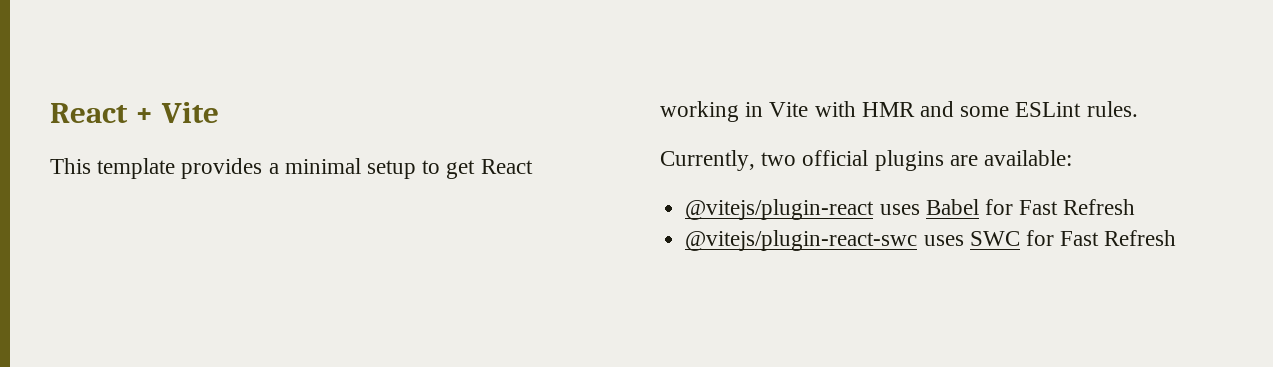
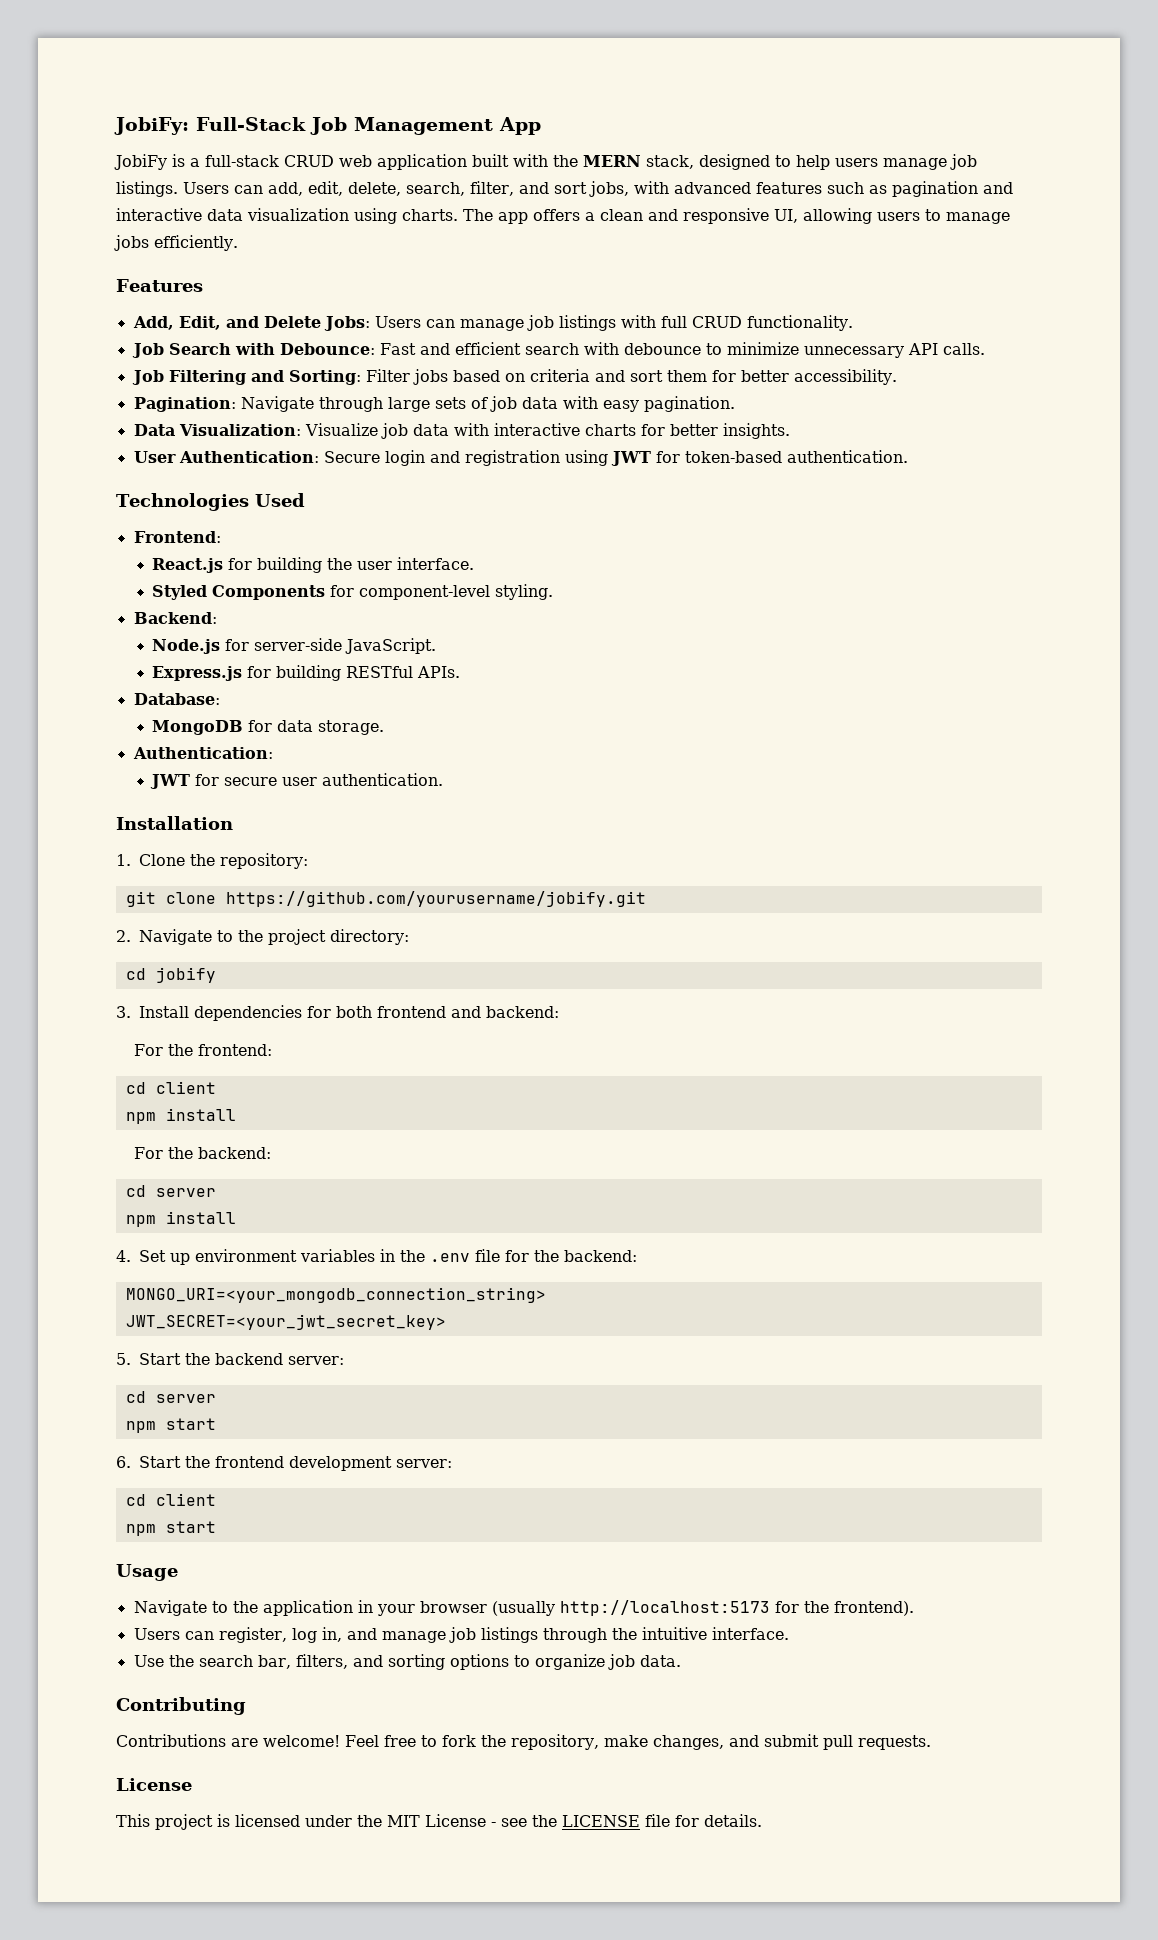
[50,102,219,123] [50,158,533,179] [660,101,1138,122] [660,150,1073,171] [685,199,1136,220] [685,230,1177,251] React + Vite // This template provides a minimal setup to get React working in Vite with HMR and some ESLint rules. // Currently, two official plugins are available: // @vitejs/plugin-react uses Babel for Fast Refresh // @vitejs/plugin-react-swc uses SWC for Fast Refresh -> [114,117,541,135] [114,154,977,170] [116,181,1013,197] [116,208,1010,224] [114,235,238,251] [116,279,203,292] [132,315,853,331] [131,342,985,358] [131,369,897,385] [133,396,735,412] [133,423,790,439] [133,450,908,466] [116,493,305,511] [133,531,221,543] [151,557,474,573] [151,584,553,600] [133,612,217,624] [151,638,436,654] [151,665,460,681] [133,693,220,705] [151,720,384,735] [132,747,273,759] [149,773,443,789] [116,816,233,830] [116,853,308,869] [125,891,646,907] [116,929,409,945] [125,967,216,983] [116,1005,559,1021] [134,1044,273,1056] [125,1081,216,1094] [125,1108,236,1124] [134,1147,272,1159] [125,1185,216,1197] [125,1211,236,1227] [116,1249,637,1265] [125,1287,546,1303] [125,1314,446,1330] [116,1353,344,1365] [125,1391,216,1403] [125,1418,216,1433] [116,1456,452,1471] [125,1493,216,1506] [125,1521,216,1536] [116,1564,178,1581] [133,1600,914,1616] [133,1627,789,1643] [133,1654,681,1670] [116,1697,246,1715] [116,1734,931,1750] [116,1778,192,1791] [116,1814,762,1830] JobiFy: Full-Stack Job Management App // JobiFy is a full-stack CRUD web application built with the MERN stack, designed to help users manage job listings. Users can add, edit, delete, search, filter, and sort jobs, with advanced features such as pagination and interactive data visualization using charts. The app offers a clean and responsive UI, allowing users to manage jobs efficiently. // Features // Add, Edit, and Delete Jobs: Users can manage job listings with full CRUD functionality. // Job Search with Debounce: Fast and efficient search with debounce to minimize unnecessary API calls. // Job Filtering and Sorting: Filter jobs based on criteria and sort them for better accessibility. // Pagination: Navigate through large sets of job data with easy pagination. // Data Visualization: Visualize job data with interactive charts for better insights. // User Authentication: Secure login and registration using JWT for token-based authentication. // Technologies Used // Frontend: // React.js for building the user interface. // Styled Components for component-level styling. // Backend: // Node.js for server-side JavaScript. // Express.js for building RESTful APIs. // Database: // MongoDB for data storage. // Authentication: // JWT for secure user authentication. // Installation // 1. Clone the repository: // git clone https://github.com/yourusername/jobify.git // 2. Navigate to the project directory: // cd jobify // 3. Install dependencies for both frontend and backend: // For the frontend: // cd client // npm install // For the backend: // cd server // npm install // 4. Set up environment variables in the .env file for the backend: // MONGO_URI=<your_mongodb_connection_string> // JWT_SECRET=<your_jwt_secret_key> // 5. Start the backend server: // cd server // npm start // 6. Start the frontend development server: // cd client // npm start // Usage // Navigate to the application in your browser (usually http://localhost:5173 for the frontend). // Users can register, log in, and manage job listings through the intuitive interface. // Use the search bar, filters, and sorting options to organize job data. // Contributing // Contributions are welcome! Feel free to fork the repository, make changes, and submit pull requests. // License // This project is licensed under the MIT License - see the LICENSE file for details.

